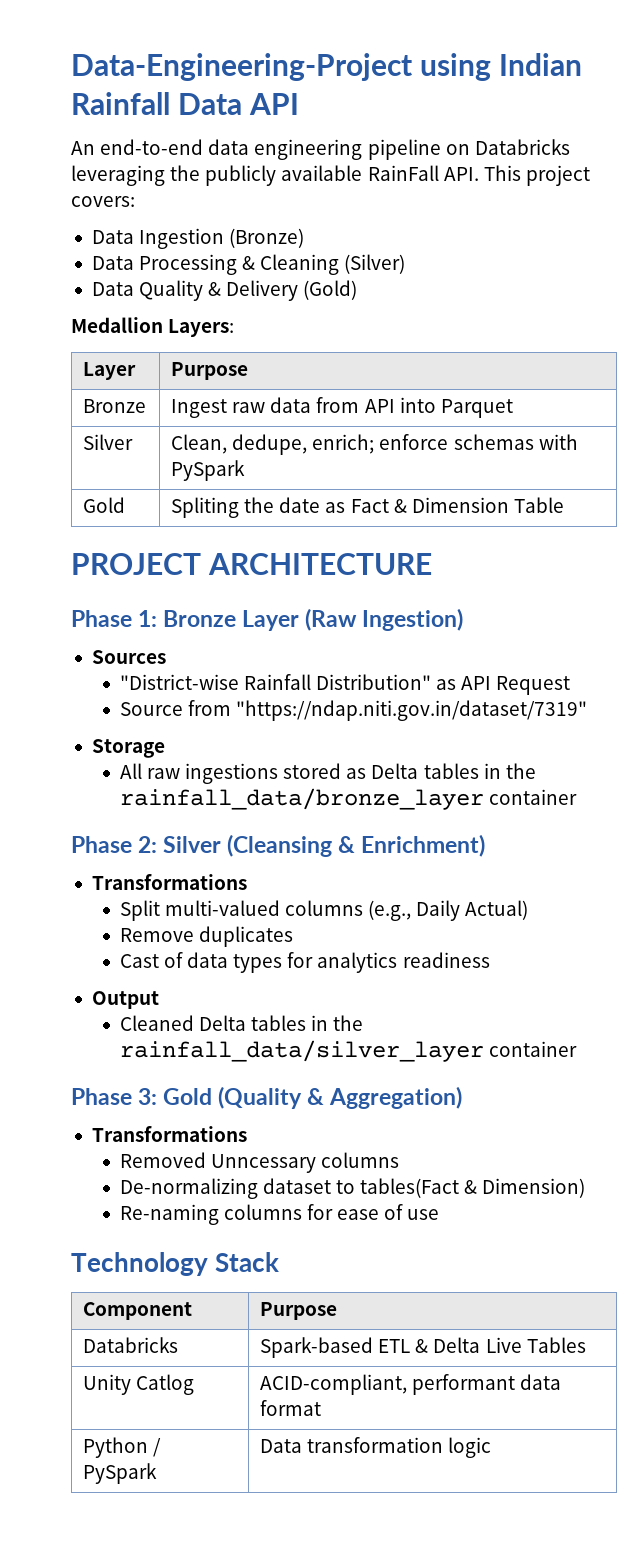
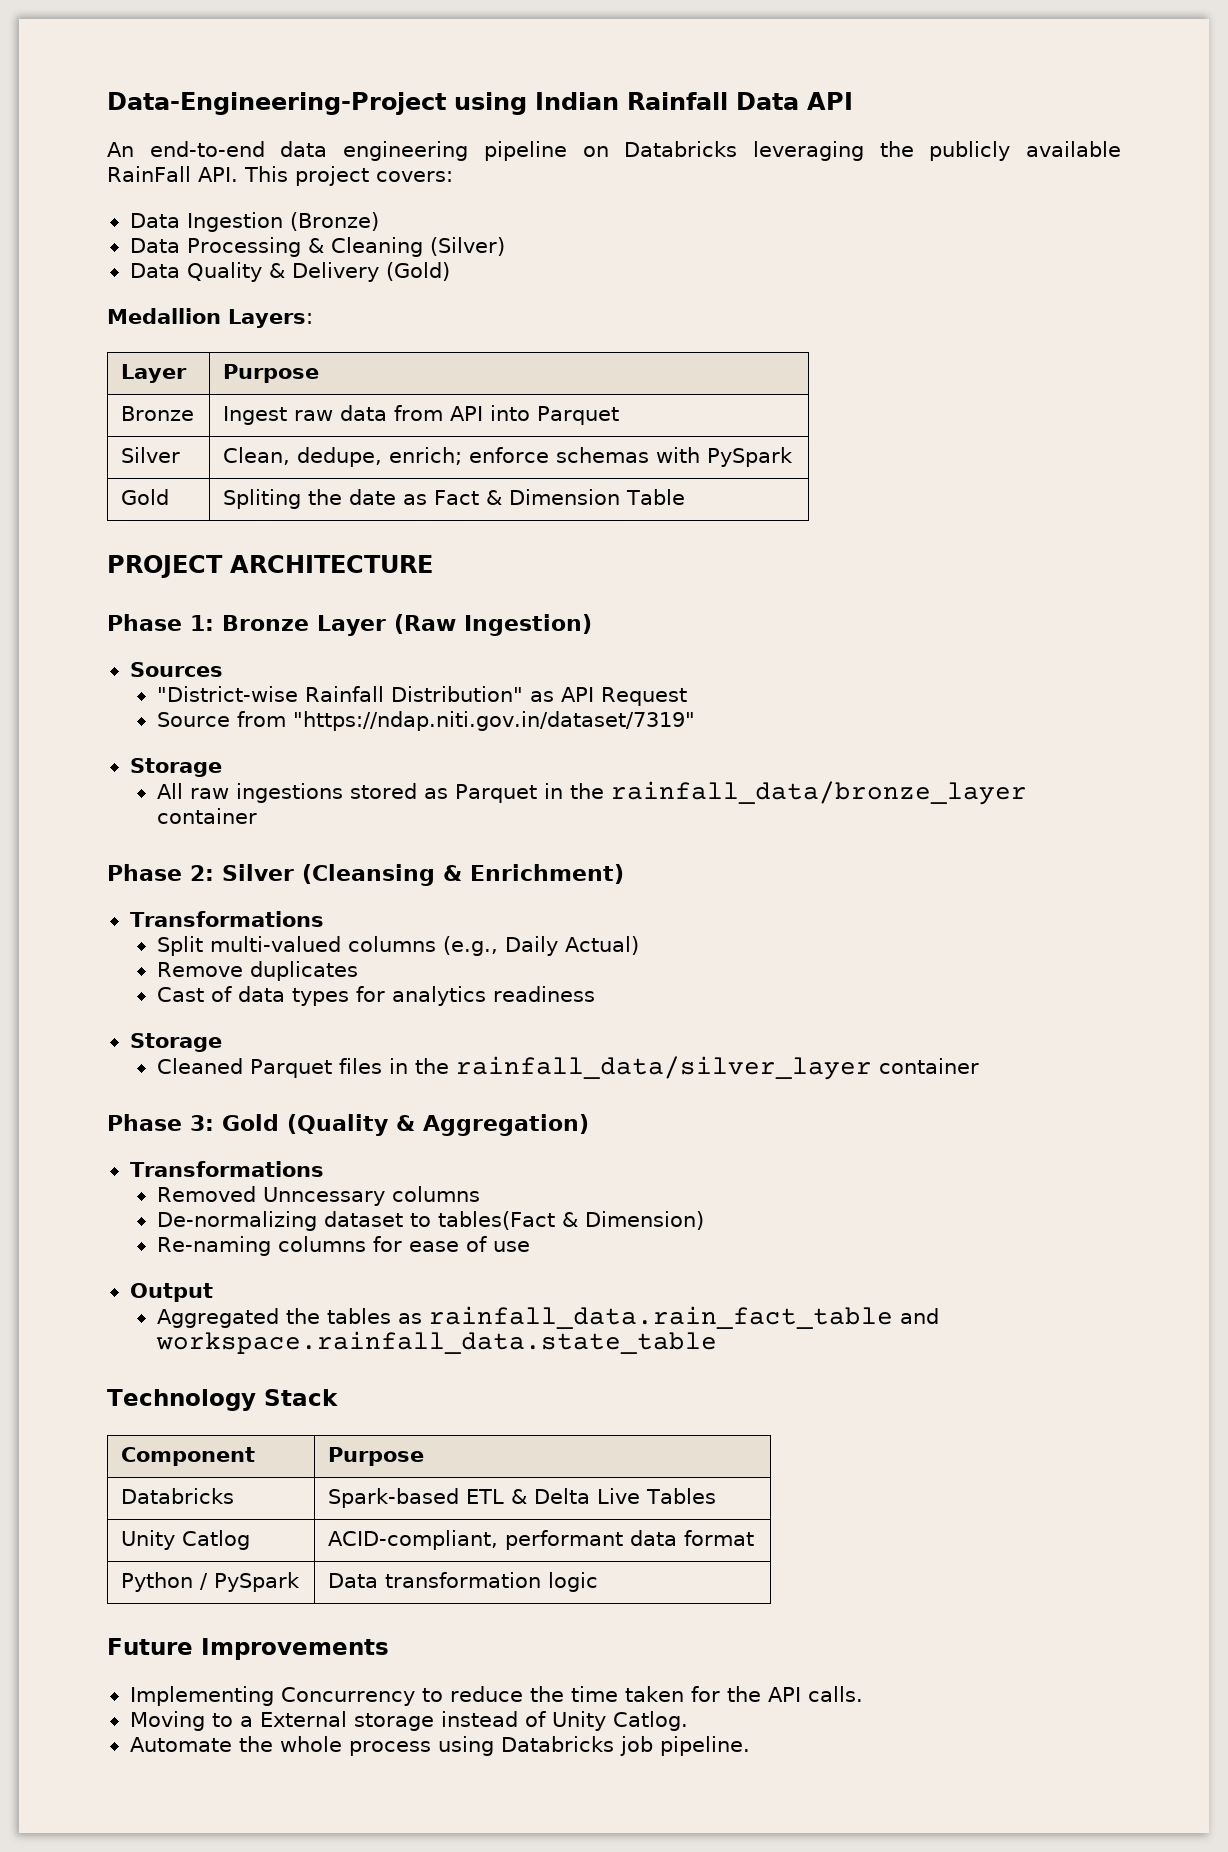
[371,763,479,779] Delta tables -> [454,784,537,803] Parquet
[91,991,159,1009] Output -> [129,1033,222,1052] Storage
[198,1015,307,1031] Delta tables -> [249,1058,382,1078] Parquet files
(440, 1214) none -> [129,1283,213,1302] [156,1306,939,1329] [155,1331,717,1354] // Output // Aggregated the tables as rainfall_data.rain_fact_table and workspace.rainfall_data.state_table
(492, 1447) none -> [107,1638,389,1660] [129,1686,863,1706] [129,1711,688,1731] [129,1736,750,1756] // Future Improvements // Implementing Concurrency to reduce the time taken for the API calls. // Moving to a External storage instead of Unity Catlog. // Automate the whole process using Databricks job pipeline.

